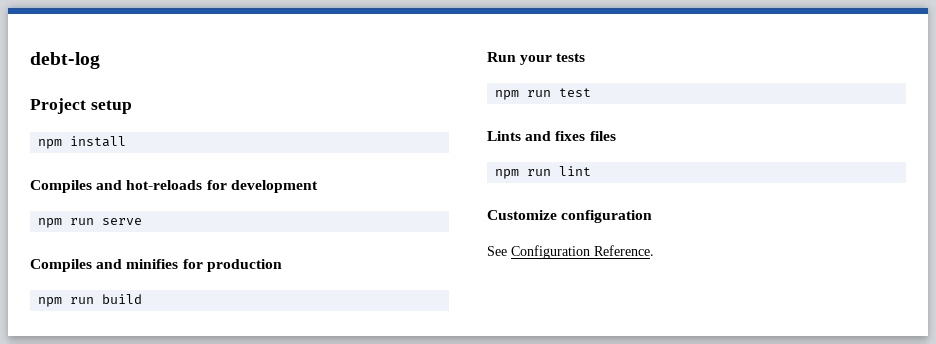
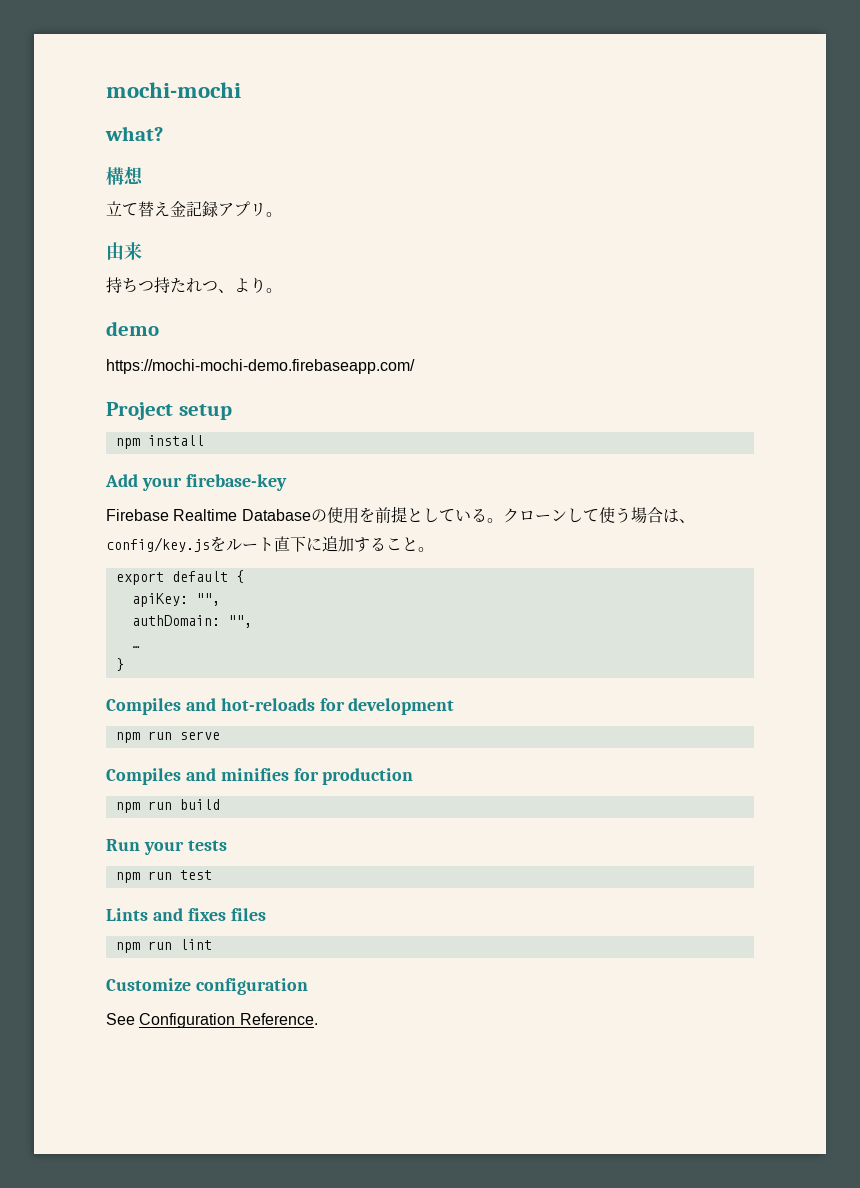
[30,52,100,69] [30,98,132,114] [38,136,127,149] debt-log // Project setup // npm install -> [106,82,241,98] [105,126,163,141] [106,166,143,185] [106,201,282,217] [106,242,142,260] [106,277,282,293] [106,321,159,336] [106,359,415,374] [106,402,232,420] [115,435,204,449] [105,474,287,491] [106,506,695,524] [106,536,434,552] [115,570,244,585] [131,593,220,607] [131,615,252,628] [131,646,140,648] [115,658,124,671] mochi-mochi // what? // 構想 // 立て替え金記録アプリ。 // 由来 // 持ちつ持たれつ、より。 // demo // https://mochi-mochi-demo.firebaseapp.com/ // Project setup // npm install // Add your firebase-key // Firebase Realtime Databaseの使用を前提としている。クローンして使う場合は、config/key.jsをルート直下に追加すること。 // export default { // apiKey: "", // authDomain: "", // … // }

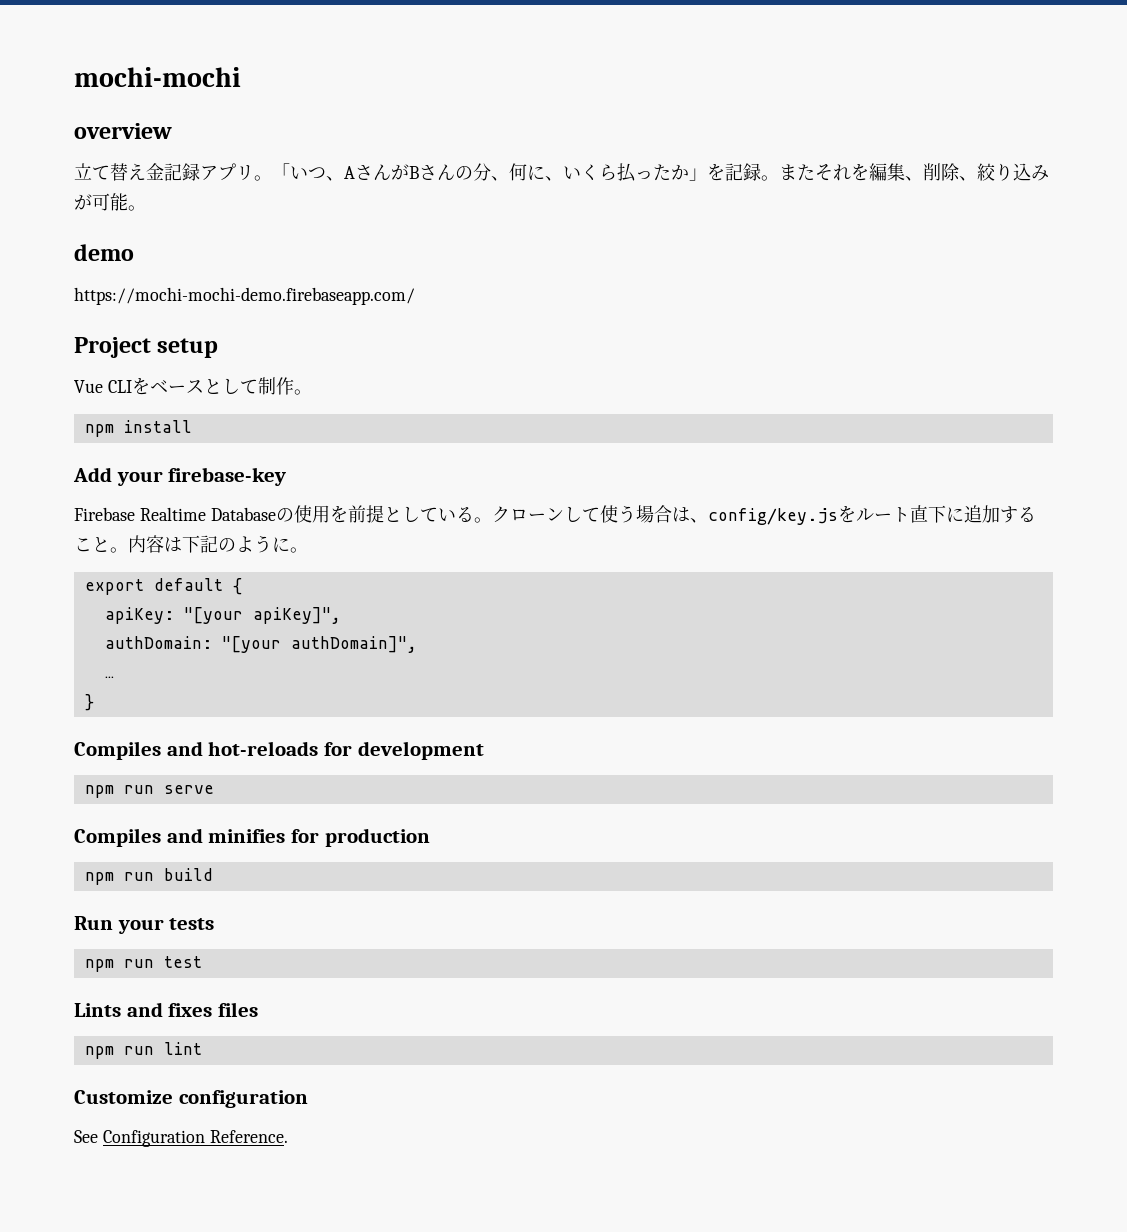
[105,126,163,141] [106,166,143,185] what? // 構想 -> [74,123,172,139] overview
[106,242,142,260] [106,277,266,293] // 由来 // 持ちつ持たれつ、より -> [272,163,1049,182] [74,193,128,211] 「いつ、AさんがBさんの分、何に、いくら払ったか」を記録。またそれを編集、削除、絞り込みが可能
(232, 412) none -> [74,377,312,395] // Vue CLIをベースとして制作。
(434, 549) none -> [128,535,308,553] 内容は下記のように。
[195,593,220,606] "", -> [183,607,341,624] "[your apiKey]",
[227,615,252,628] "", -> [221,636,417,653] "[your authDomain]",

